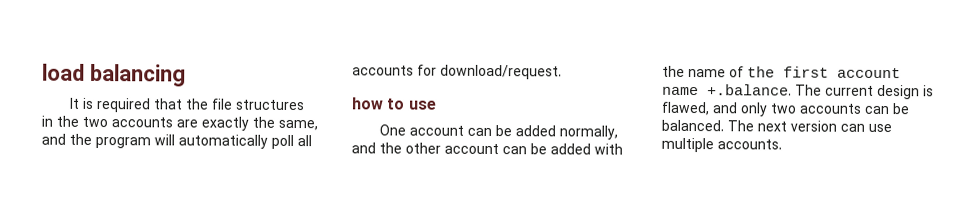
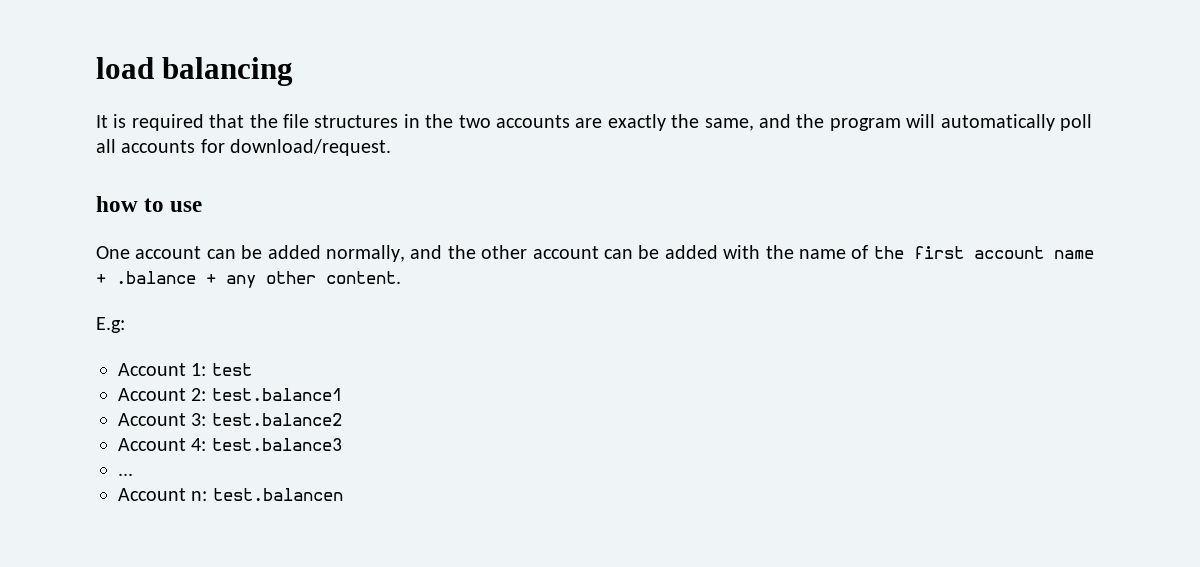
[707,84,934,100] [661,101,910,117] [661,119,892,133] [661,137,782,153] +.balance. The current design is flawed, and only two accounts can be balanced. The next version can use multiple accounts. -> [96,271,401,288] [96,317,125,333] [118,363,252,376] [118,388,342,401] [118,413,342,426] [118,438,342,451] [118,473,133,476] [118,488,343,501] + .balance + any other content. // E.g: // Account 1: test // Account 2: test.balance1 // Account 3: test.balance2 // Account 4: test.balance3 // ... // Account n: test.balancen

